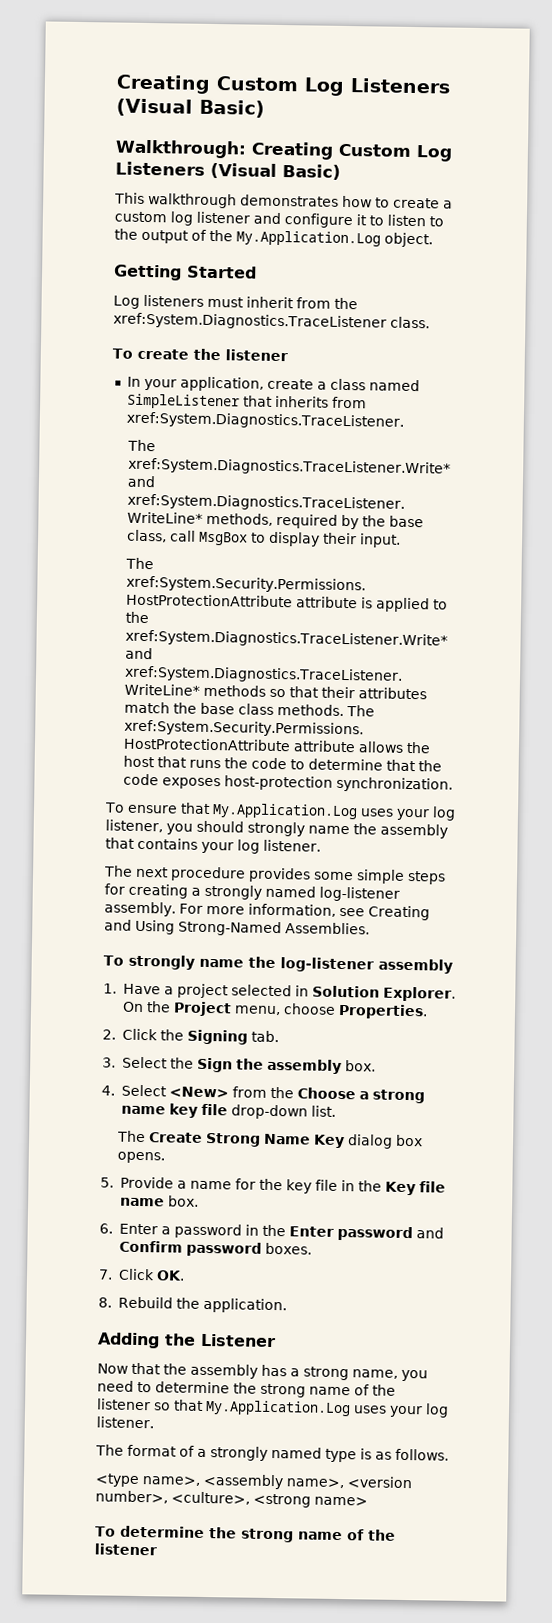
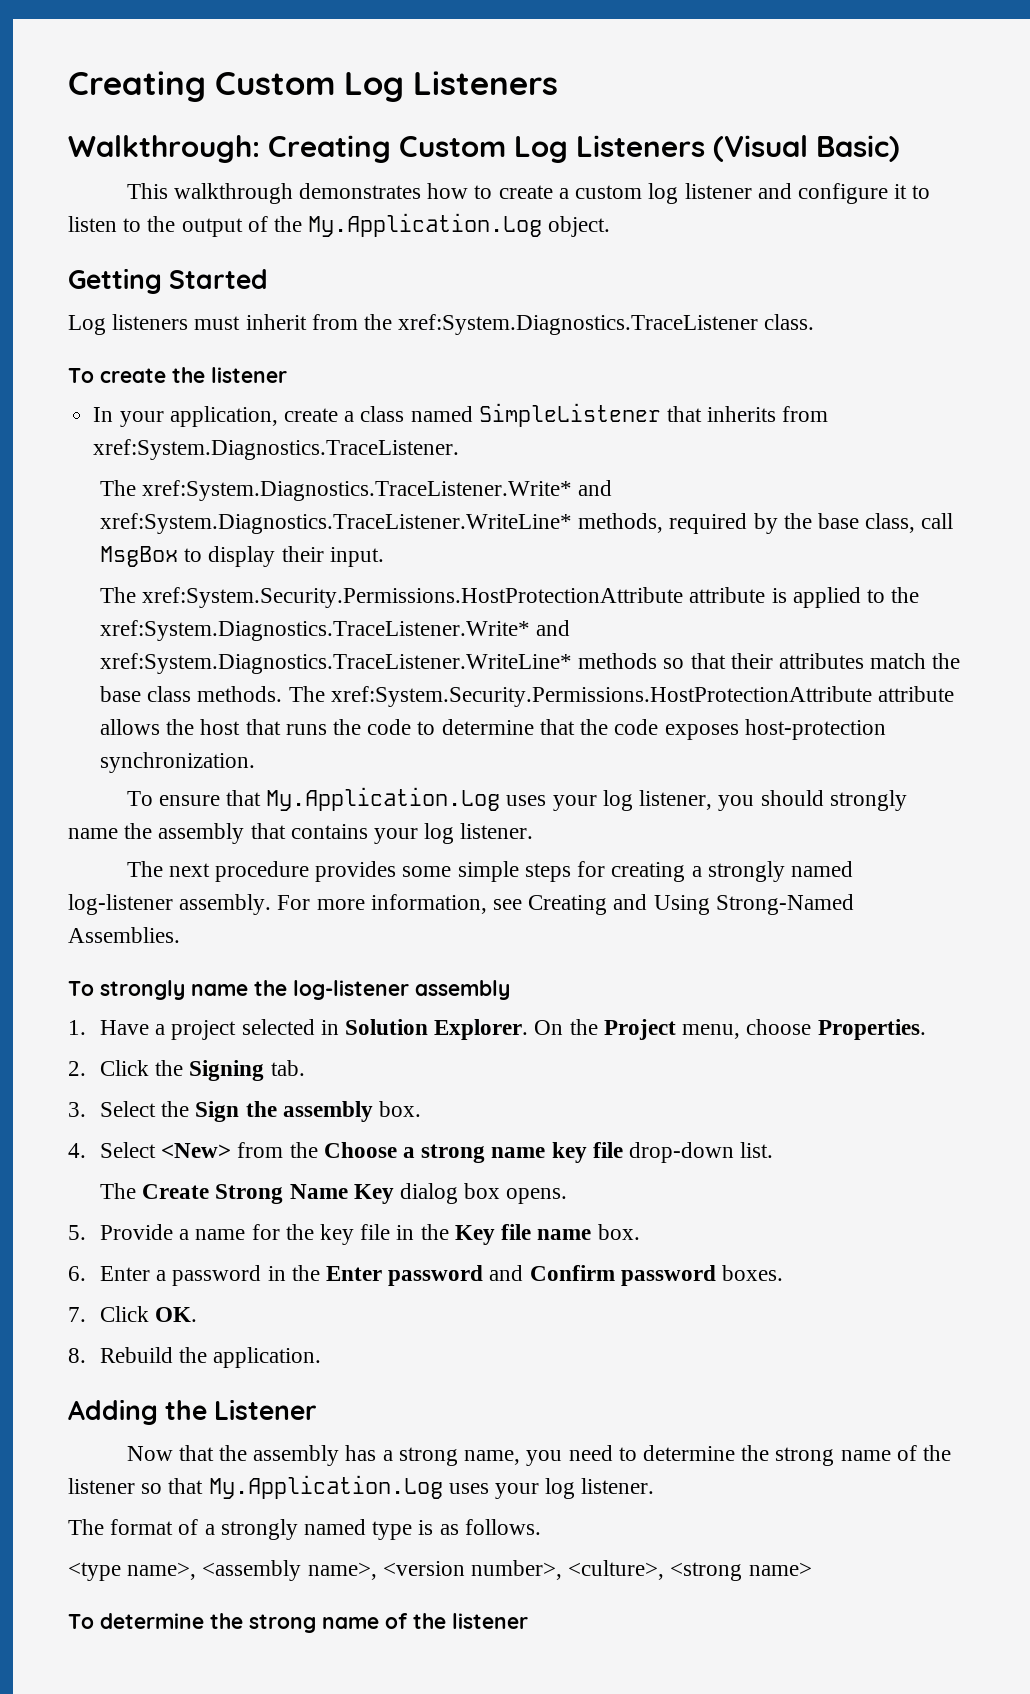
[116,74,451,96] [116,98,265,118] Creating Custom Log Listeners (Visual Basic) -> [68,71,558,102] Creating Custom Log Listeners

